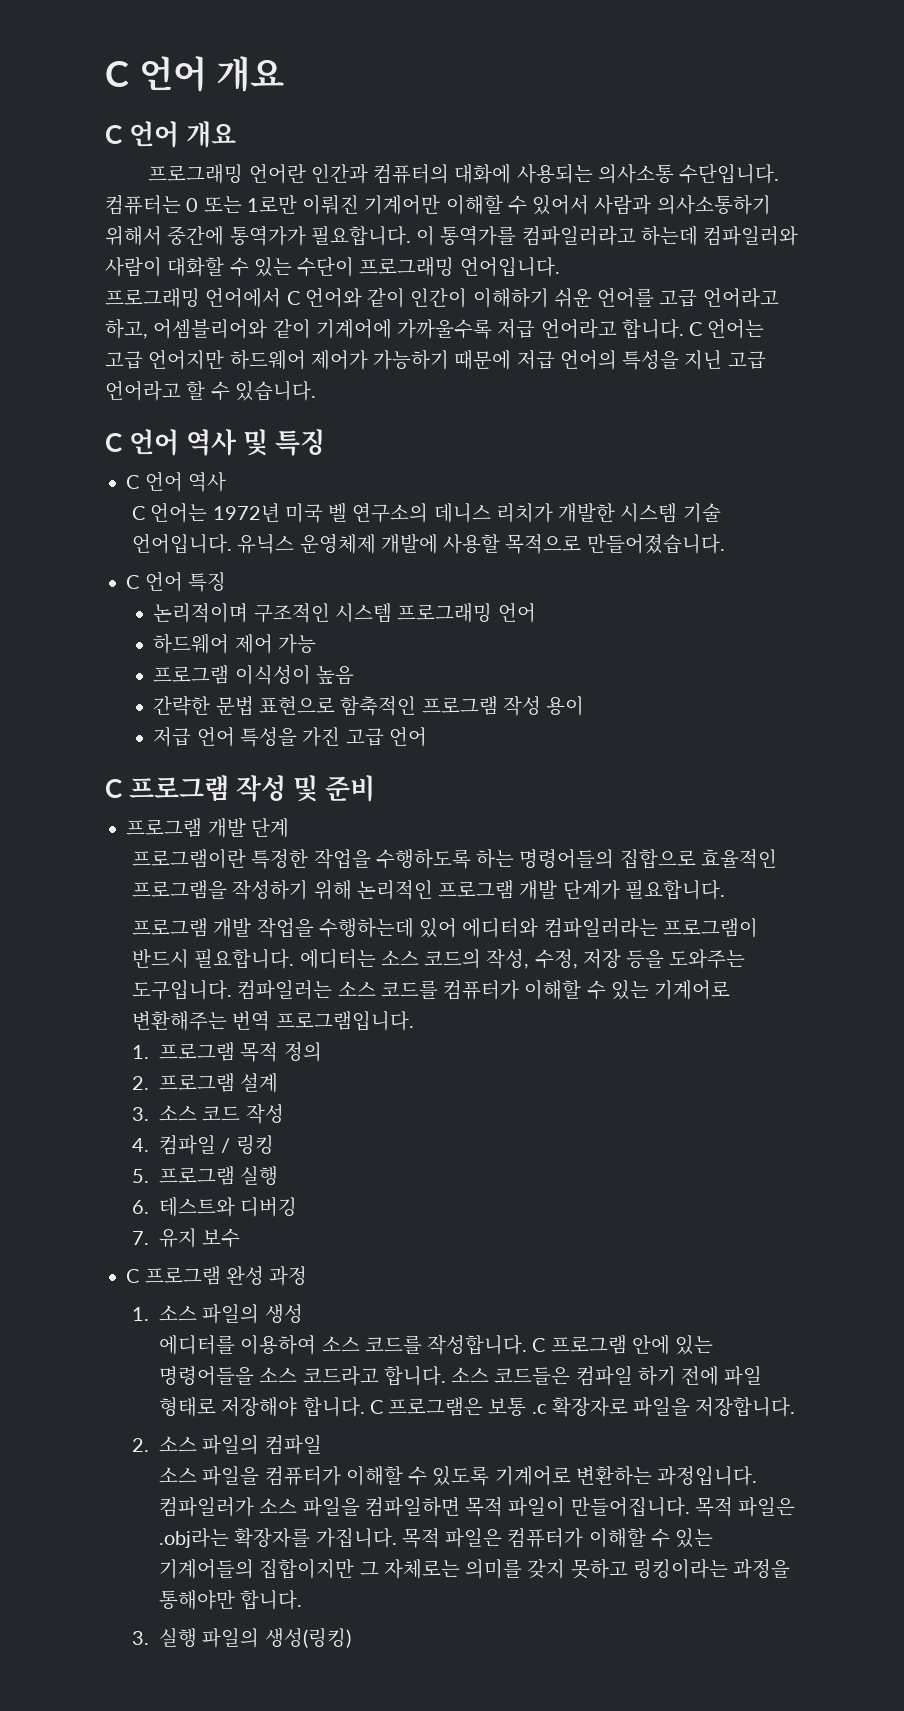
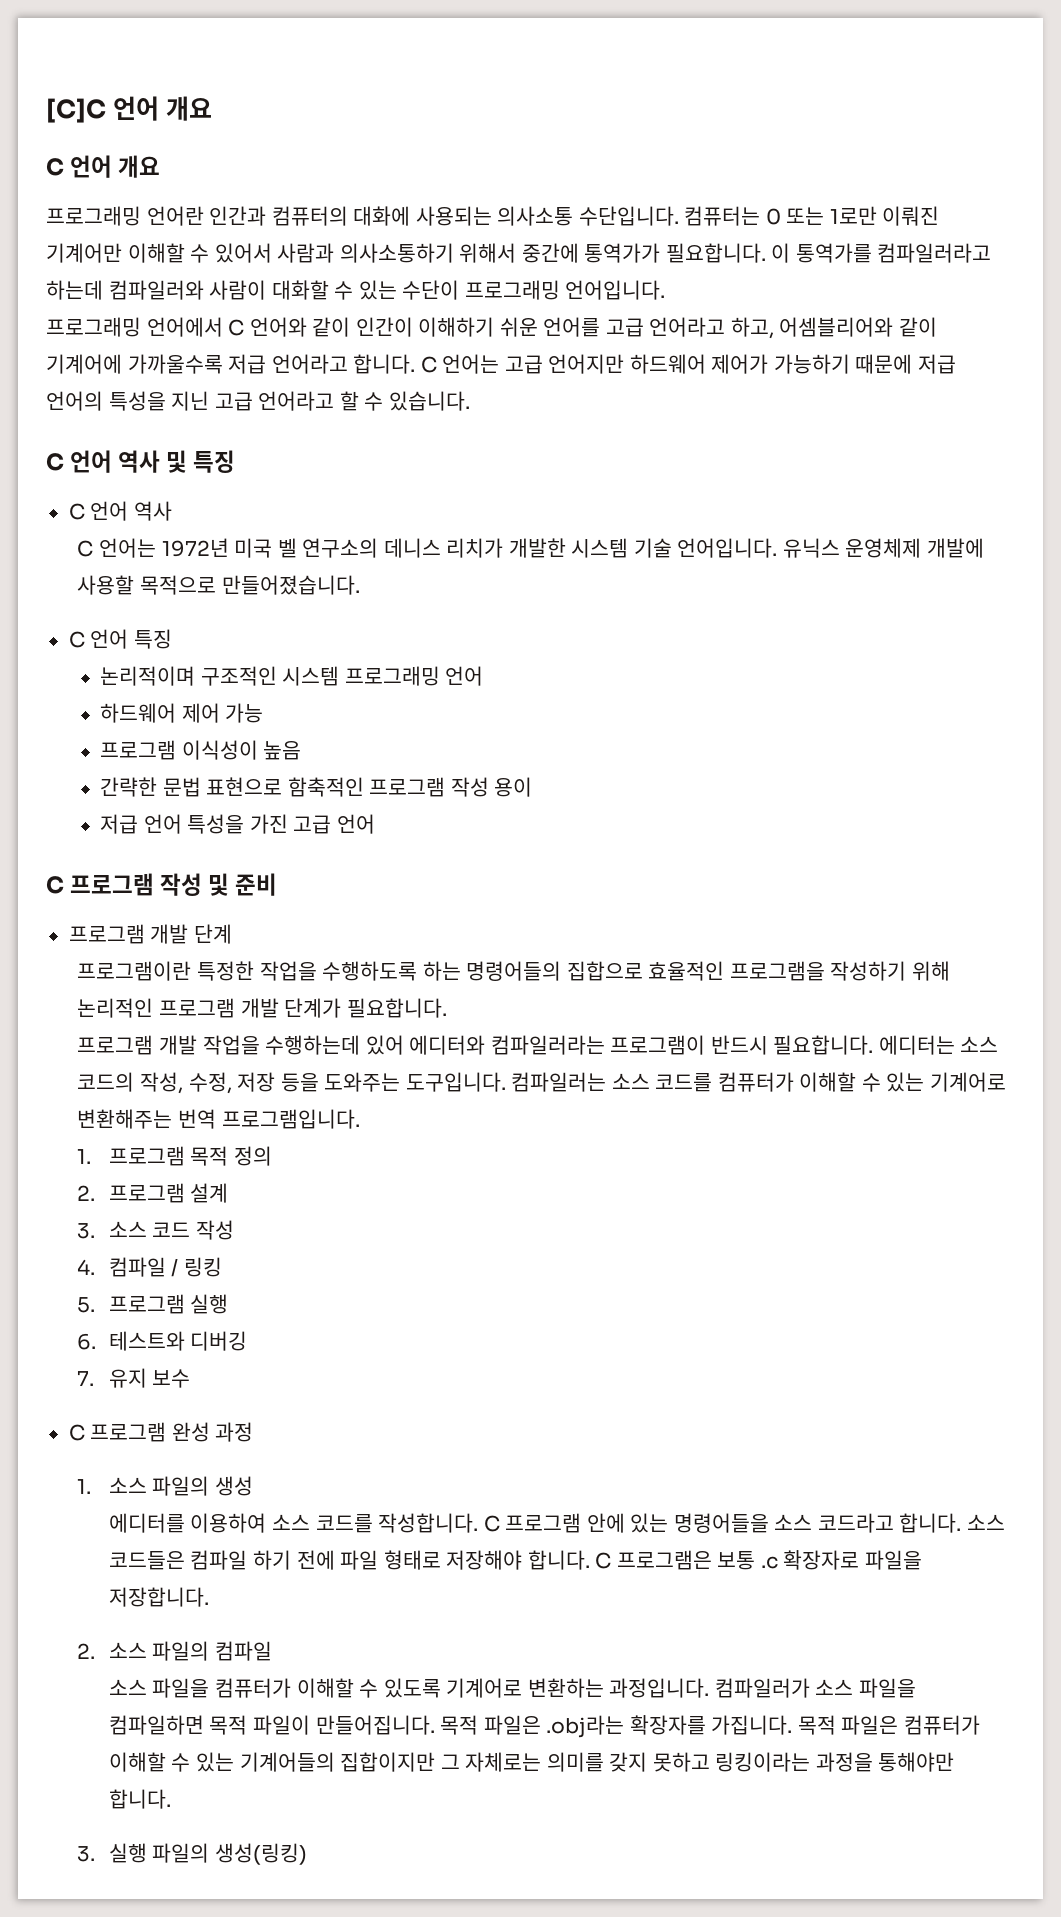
[105,61,129,87] C -> [46,98,106,123] [C]C

